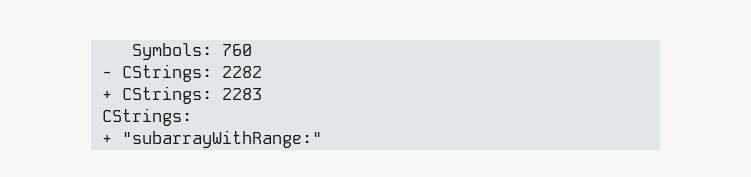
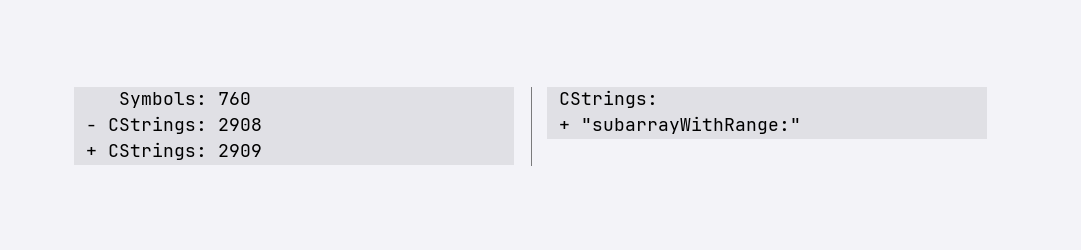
[221,66,262,78] 2282 -> [218,118,262,131] 2908
[221,88,262,100] 2283 -> [218,144,262,157] 2909

